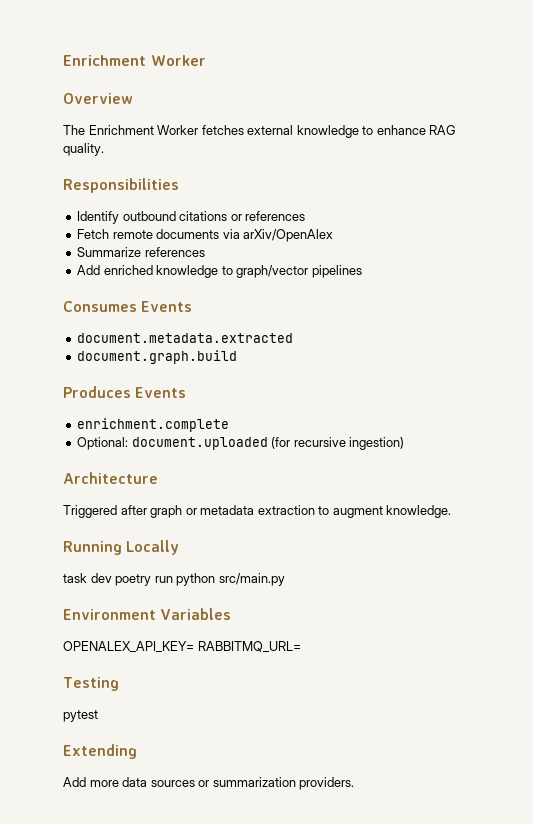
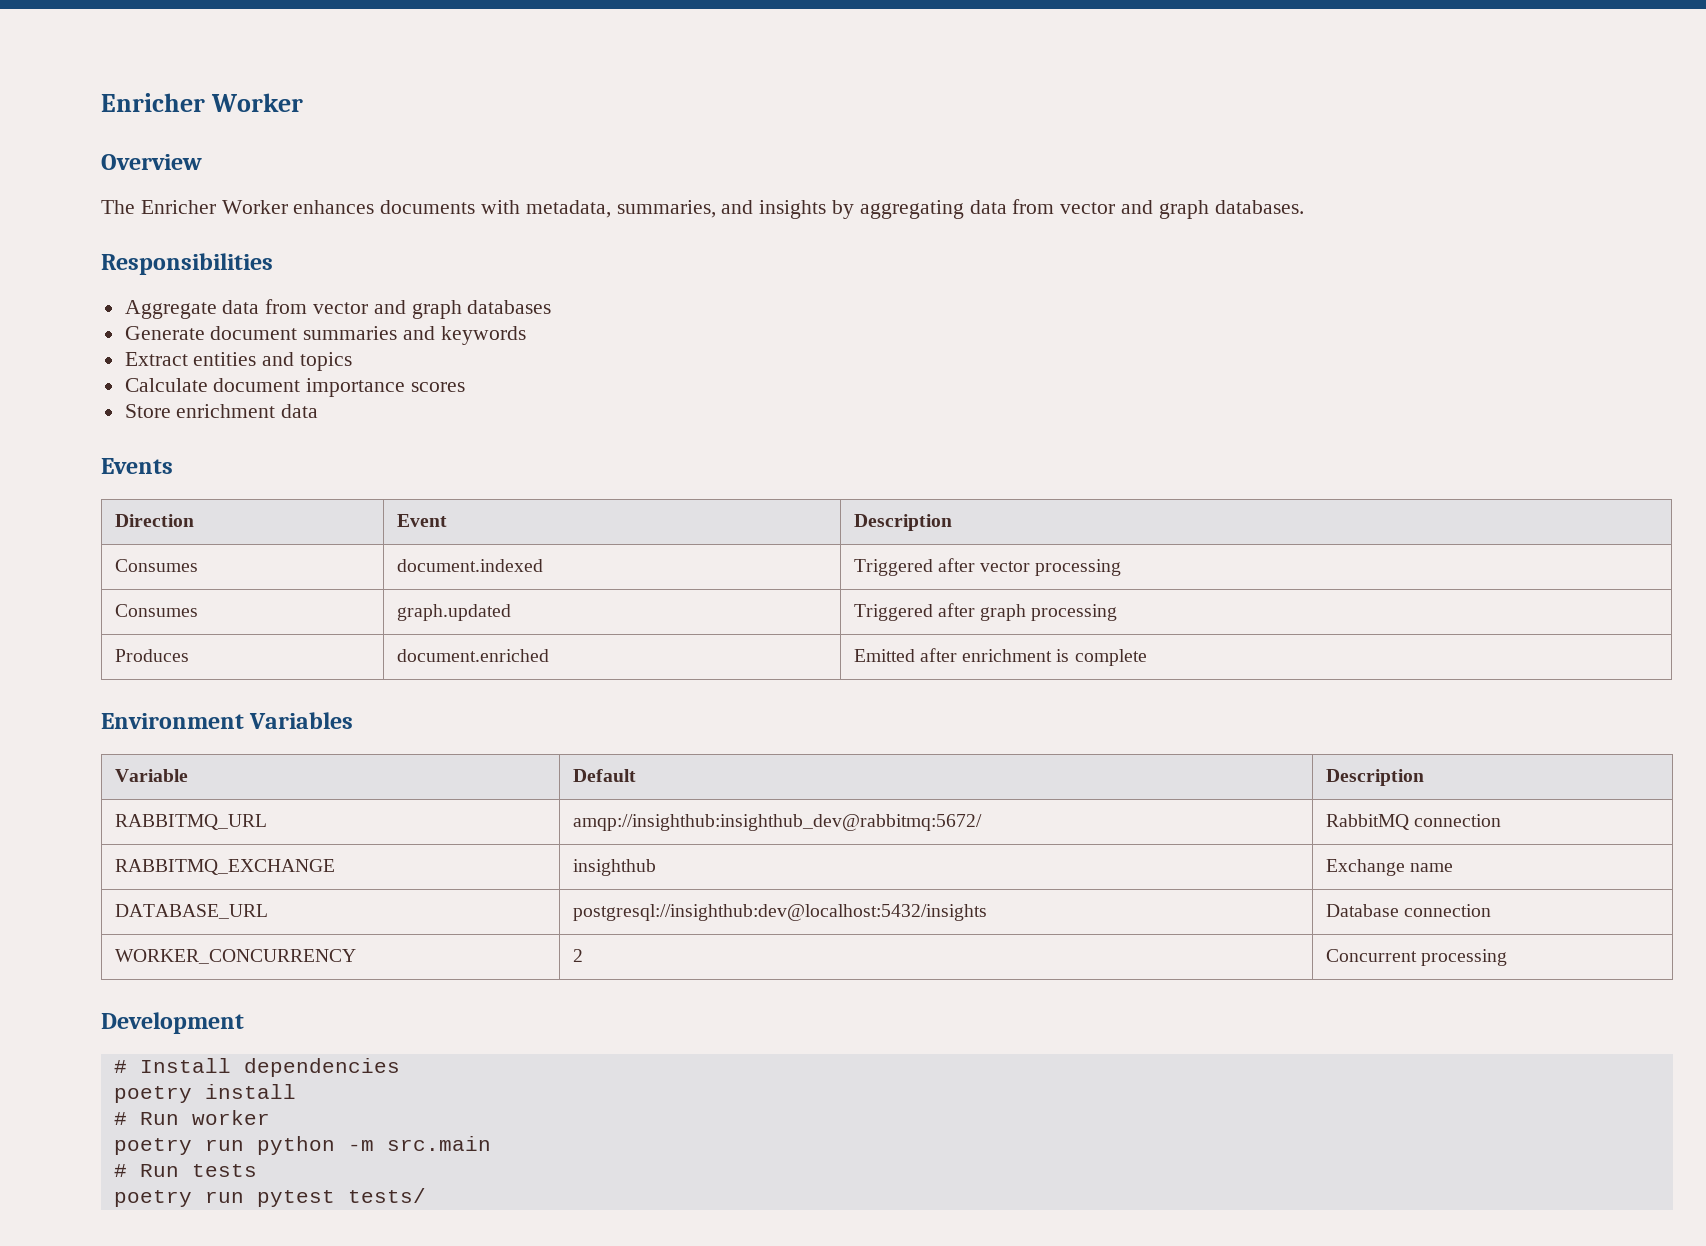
[63,55,146,66] Enrichment -> [101,93,205,112] Enricher
[88,125,457,138] [63,143,104,156] [63,178,179,193] [77,211,306,224] [77,229,334,242] [77,247,205,257] [77,265,362,278] [63,301,193,312] [77,333,294,343] [77,350,238,364] [63,386,187,398] [77,418,230,432] [77,437,405,450] [63,472,158,484] [63,505,452,518] [63,540,180,555] [63,573,285,586] [63,608,232,620] [63,641,301,653] [63,677,119,691] [63,710,98,722] [63,744,137,759] [63,777,355,790] Enrichment Worker fetches external knowledge to enhance RAG quality. // Responsibilities // Identify outbound citations or references // Fetch remote documents via arXiv/OpenAlex // Summarize references // Add enriched knowledge to graph/vector pipelines // Consumes Events // document.metadata.extracted // document.graph.build // Produces Events // enrichment.complete // Optional: document.uploaded (for recursive ingestion) // Architecture // Triggered after graph or metadata extraction to augment knowledge. // Running Locally // task dev poetry run python src/main.py // Environment Variables // OPENALEX_API_KEY= RABBITMQ_URL= // Testing // pytest // Extending // Add more data sources or summarization providers. -> [140,199,1304,219] [101,253,273,275] [124,299,552,319] [124,326,526,345] [124,352,353,371] [124,378,466,397] [124,404,319,418] [101,458,173,474] [114,514,194,527] [396,514,447,527] [853,514,952,531] [114,559,198,572] [396,559,543,572] [853,558,1122,576] [114,604,198,617] [396,604,511,621] [853,603,1118,621] [114,649,189,662] [396,649,549,662] [853,648,1147,666] [101,712,354,729] [114,769,188,782] [572,769,636,782] [1325,769,1424,786] [114,814,267,830] [572,814,982,831] [1325,814,1501,830] [114,859,335,875] [572,859,656,876] [1325,859,1453,876] [114,904,268,919] [572,904,987,921] [1325,904,1491,917] [114,949,356,964] [572,949,583,962] [1325,949,1507,966] [101,1012,244,1034] [113,1058,400,1077] [113,1084,296,1103] [113,1110,270,1125] [113,1136,491,1155] [113,1164,257,1177] [113,1188,426,1207] Enricher Worker enhances documents with metadata, summaries, and insights by aggregating data from vector and graph databases. // Responsibilities // Aggregate data from vector and graph databases // Generate document summaries and keywords // Extract entities and topics // Calculate document importance scores // Store enrichment data // Events // Direction | Event | Description // Consumes | document.indexed | Triggered after vector processing // Consumes | graph.updated | Triggered after graph processing // Produces | document.enriched | Emitted after enrichment is complete // Environment Variables // Variable | Default | Description // RABBITMQ_URL | amqp://insighthub:insighthub_dev@rabbitmq:5672/ | RabbitMQ connection // RABBITMQ_EXCHANGE | insighthub | Exchange name // DATABASE_URL | postgresql://insighthub:dev@localhost:5432/insights | Database connection // WORKER_CONCURRENCY | 2 | Concurrent processing // Development // # Install dependencies // poetry install // # Run worker // poetry run python -m src.main // # Run tests // poetry run pytest tests/

